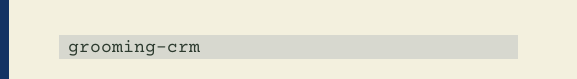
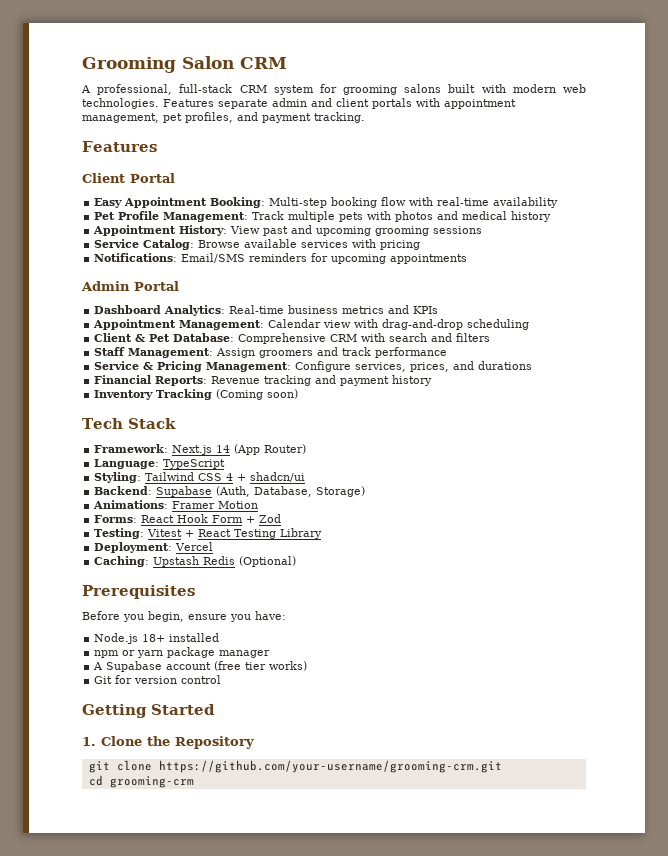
(67, 48) none -> [82,56,287,73] [81,84,586,95] [82,98,516,109] [82,112,365,123] [82,141,157,152] [82,173,175,183] [94,197,559,208] [94,211,552,222] [93,225,483,236] [94,239,421,250] [94,253,468,264] [81,281,179,291] [94,305,439,316] [93,319,530,330] [94,333,491,344] [94,347,448,358] [94,361,533,372] [94,375,433,386] [94,389,299,400] [82,418,176,429] [94,444,307,455] [94,459,226,469] [94,472,306,483] [94,486,366,497] [93,500,259,509] [94,514,282,523] [94,528,323,539] [94,542,214,553] [94,556,297,567] [82,585,195,599] [82,611,286,622] [94,633,220,644] [94,647,271,658] [93,661,308,672] [94,675,222,684] [82,704,215,718] [82,736,254,749] [88,760,502,773] [88,775,103,786] Grooming Salon CRM // A professional, full-stack CRM system for grooming salons built with modern web technologies. Features separate admin and client portals with appointment management, pet profiles, and payment tracking. // Features // Client Portal // Easy Appointment Booking: Multi-step booking flow with real-time availability // Pet Profile Management: Track multiple pets with photos and medical history // Appointment History: View past and upcoming grooming sessions // Service Catalog: Browse available services with pricing // Notifications: Email/SMS reminders for upcoming appointments // Admin Portal // Dashboard Analytics: Real-time business metrics and KPIs // Appointment Management: Calendar view with drag-and-drop scheduling // Client & Pet Database: Comprehensive CRM with search and filters // Staff Management: Assign groomers and track performance // Service & Pricing Management: Configure services, prices, and durations // Financial Reports: Revenue tracking and payment history // Inventory Tracking (Coming soon) // Tech Stack // Framework: Next.js 14 (App Router) // Language: TypeScript // Styling: Tailwind CSS 4 + shadcn/ui // Backend: Supabase (Auth, Database, Storage) // Animations: Framer Motion // Forms: React Hook Form + Zod // Testing: Vitest + React Testing Library // Deployment: Vercel // Caching: Upstash Redis (Optional) // Prerequisites // Before you begin, ensure you have: // Node.js 18+ installed // npm or yarn package manager // A Supabase account (free tier works) // Git for version control // Getting Started // 1. Clone the Repository // git clone https://github.com/your-username/grooming-crm.git // cd

